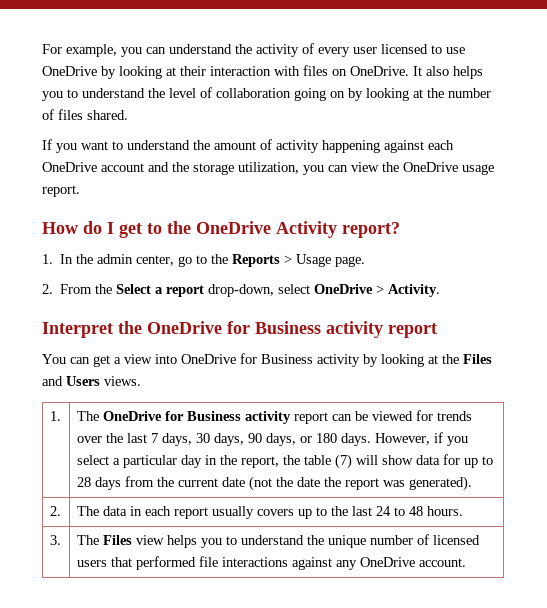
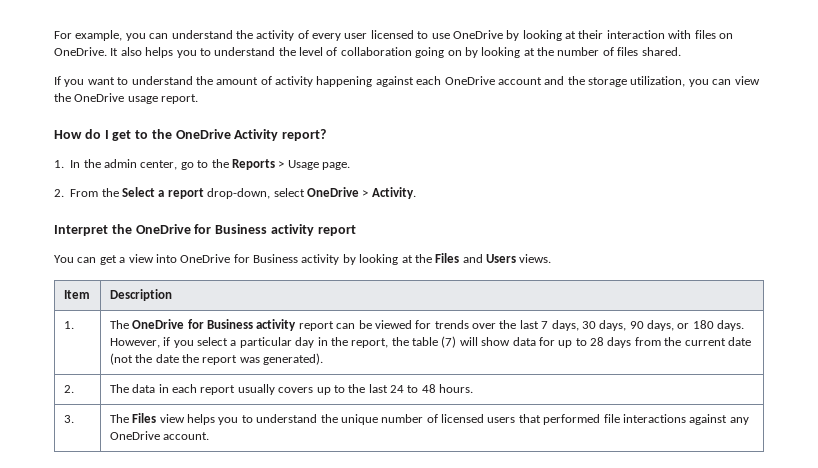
(141, 381) none -> [63,290,90,299] [109,289,172,301] // Item | Description

